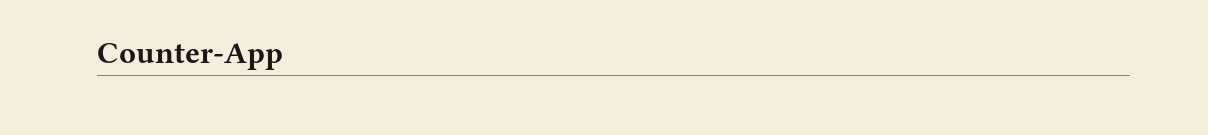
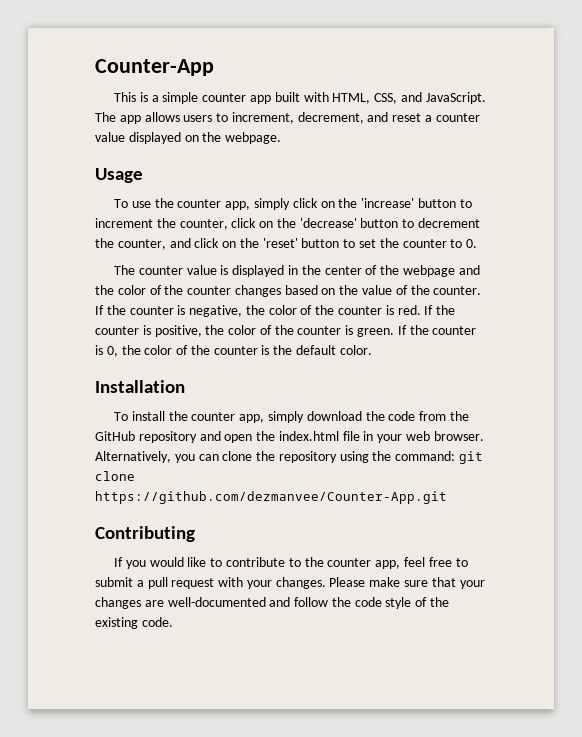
(283, 56) none -> [114,92,486,104] [95,112,480,124] [95,132,282,144] [95,168,143,183] [114,198,472,210] [95,218,481,230] [95,238,478,250] [114,265,480,277] [95,285,482,297] [95,305,456,317] [95,325,477,337] [95,345,372,357] [95,380,185,393] [114,411,469,423] [95,431,484,443] [95,451,484,464] [95,471,135,481] [95,491,447,504] [95,526,195,542] [114,557,468,569] [95,577,485,589] [95,597,450,609] [95,617,173,629] // This is a simple counter app built with HTML, CSS, and JavaScript. The app allows users to increment, decrement, and reset a counter value displayed on the webpage. // Usage // To use the counter app, simply click on the 'increase' button to increment the counter, click on the 'decrease' button to decrement the counter, and click on the 'reset' button to set the counter to 0. // The counter value is displayed in the center of the webpage and the color of the counter changes based on the value of the counter. If the counter is negative, the color of the counter is red. If the counter is positive, the color of the counter is green. If the counter is 0, the color of the counter is the default color. // Installation // To install the counter app, simply download the code from the GitHub repository and open the index.html file in your web browser. Alternatively, you can clone the repository using the command: git clone https://github.com/dezmanvee/Counter-App.git // Contributing // If you would like to contribute to the counter app, feel free to submit a pull request with your changes. Please make sure that your changes are well-documented and follow the code style of the existing code.

